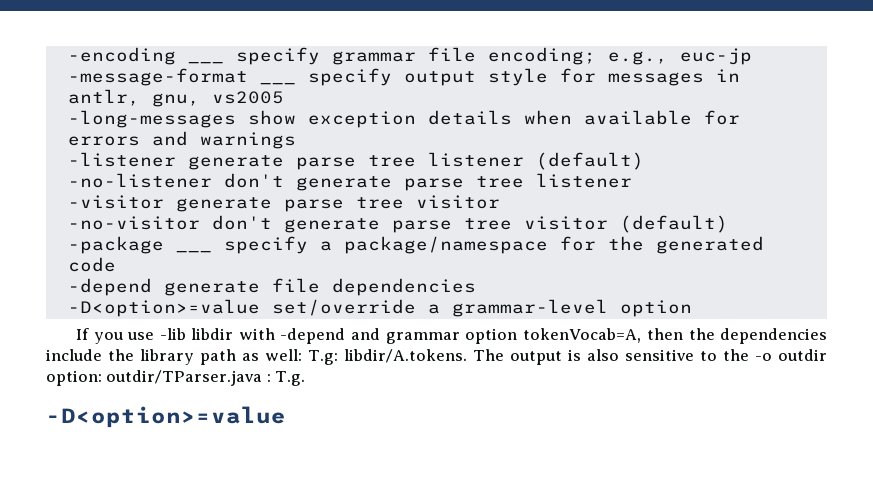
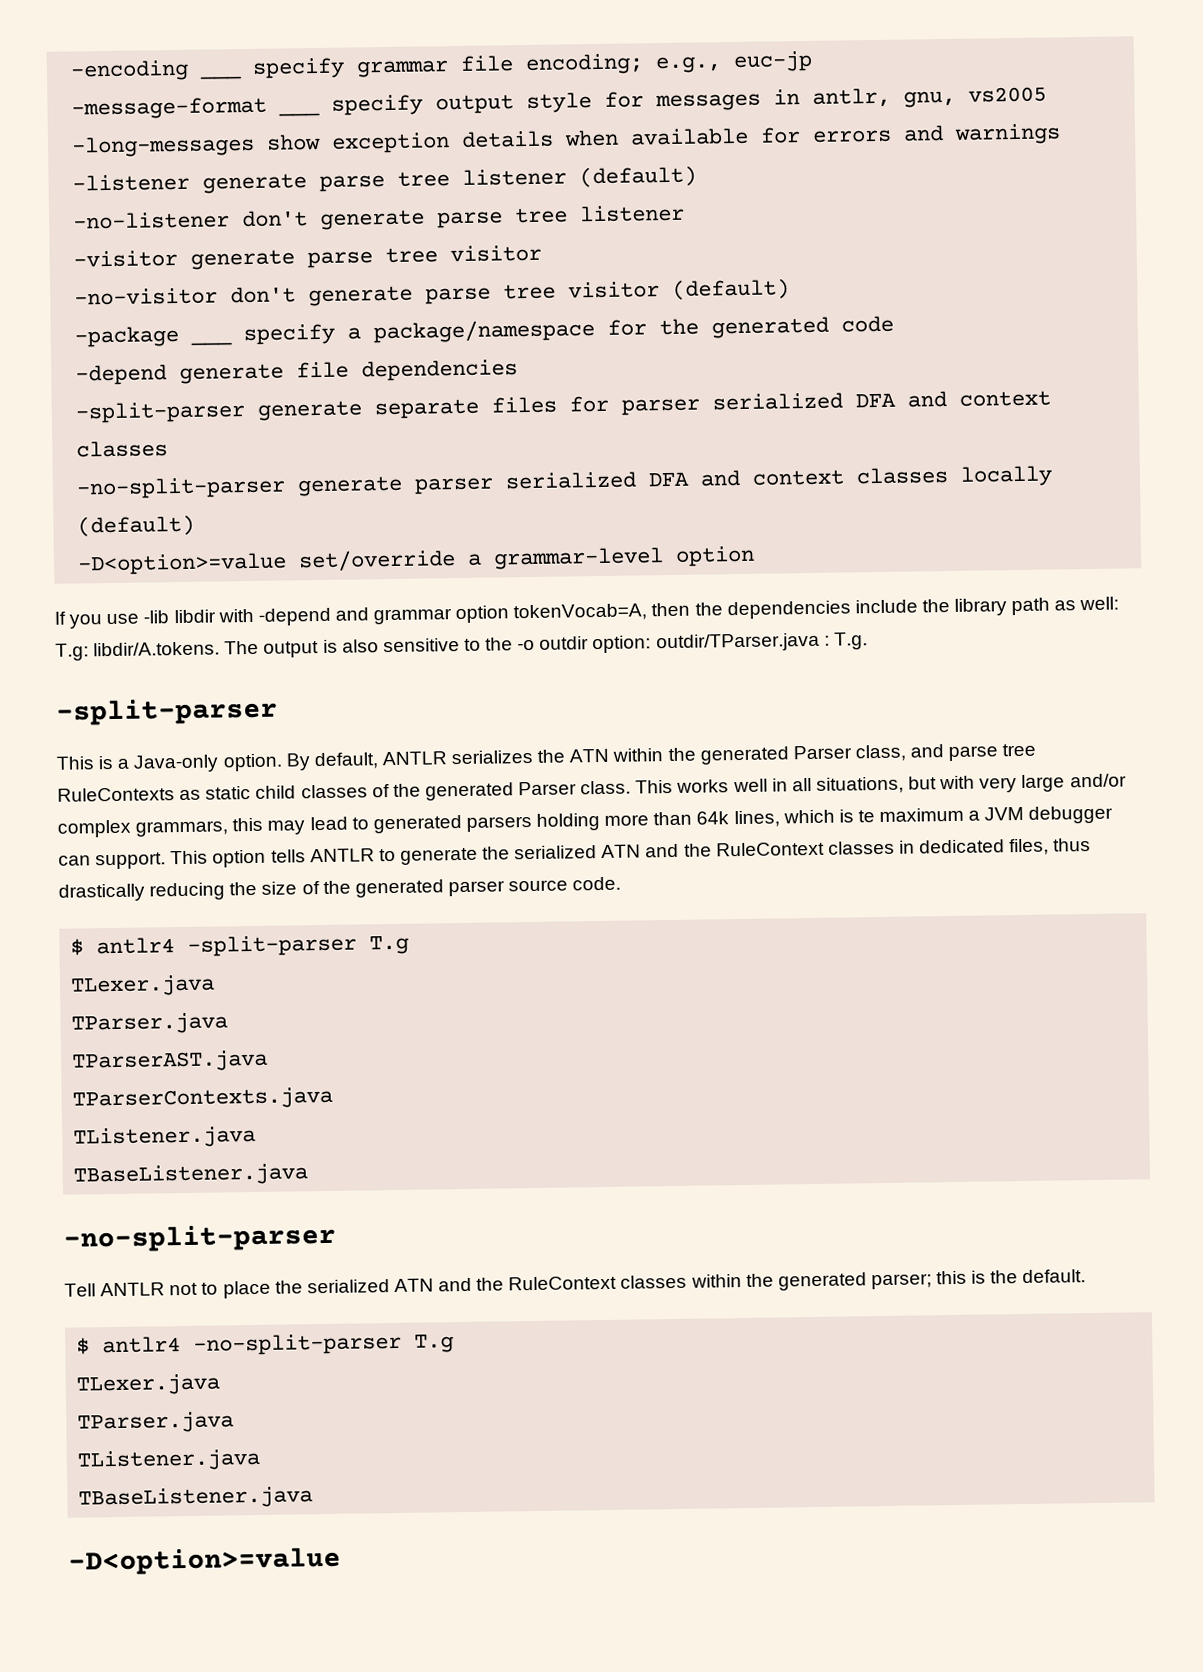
(476, 287) none -> [75,390,1052,424] [76,440,169,458] [76,465,1054,500] [77,514,196,537] // -split-parser generate separate files for parser serialized DFA and context classes // -no-split-parser generate parser serialized DFA and context classes locally (default)
(306, 378) none -> [56,697,278,726] [56,743,1037,773] [57,773,1127,802] [57,805,1114,838] [58,837,1092,870] [58,876,622,902] [70,934,410,957] [70,974,216,997] [71,1012,229,1035] [72,1049,269,1073] [72,1086,334,1111] [73,1125,257,1149] [73,1163,309,1187] [63,1223,336,1253] [64,1269,1087,1299] [76,1332,455,1356] [76,1373,221,1396] [77,1411,235,1434] [77,1448,262,1472] [78,1486,314,1510] // -split-parser // This is a Java-only option. By default, ANTLR serializes the ATN within the generated Parser class, and parse tree RuleContexts as static child classes of the generated Parser class. This works well in all situations, but with very large and/or complex grammars, this may lead to generated parsers holding more than 64k lines, which is te maximum a JVM debugger can support. This option tells ANTLR to generate the serialized ATN and the RuleContext classes in dedicated files, thus drastically reducing the size of the generated parser source code. // $ antlr4 -split-parser T.g // TLexer.java // TParser.java // TParserAST.java // TParserContexts.java // TListener.java // TBaseListener.java // -no-split-parser // Tell ANTLR not to place the serialized ATN and the RuleContext classes within the generated parser; this is the default. // $ antlr4 -no-split-parser T.g // TLexer.java // TParser.java // TListener.java // TBaseListener.java

